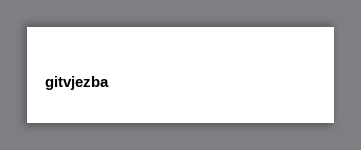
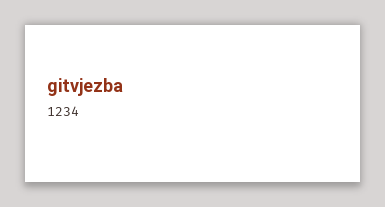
(109, 83) none -> [47,106,79,116] // 1234

